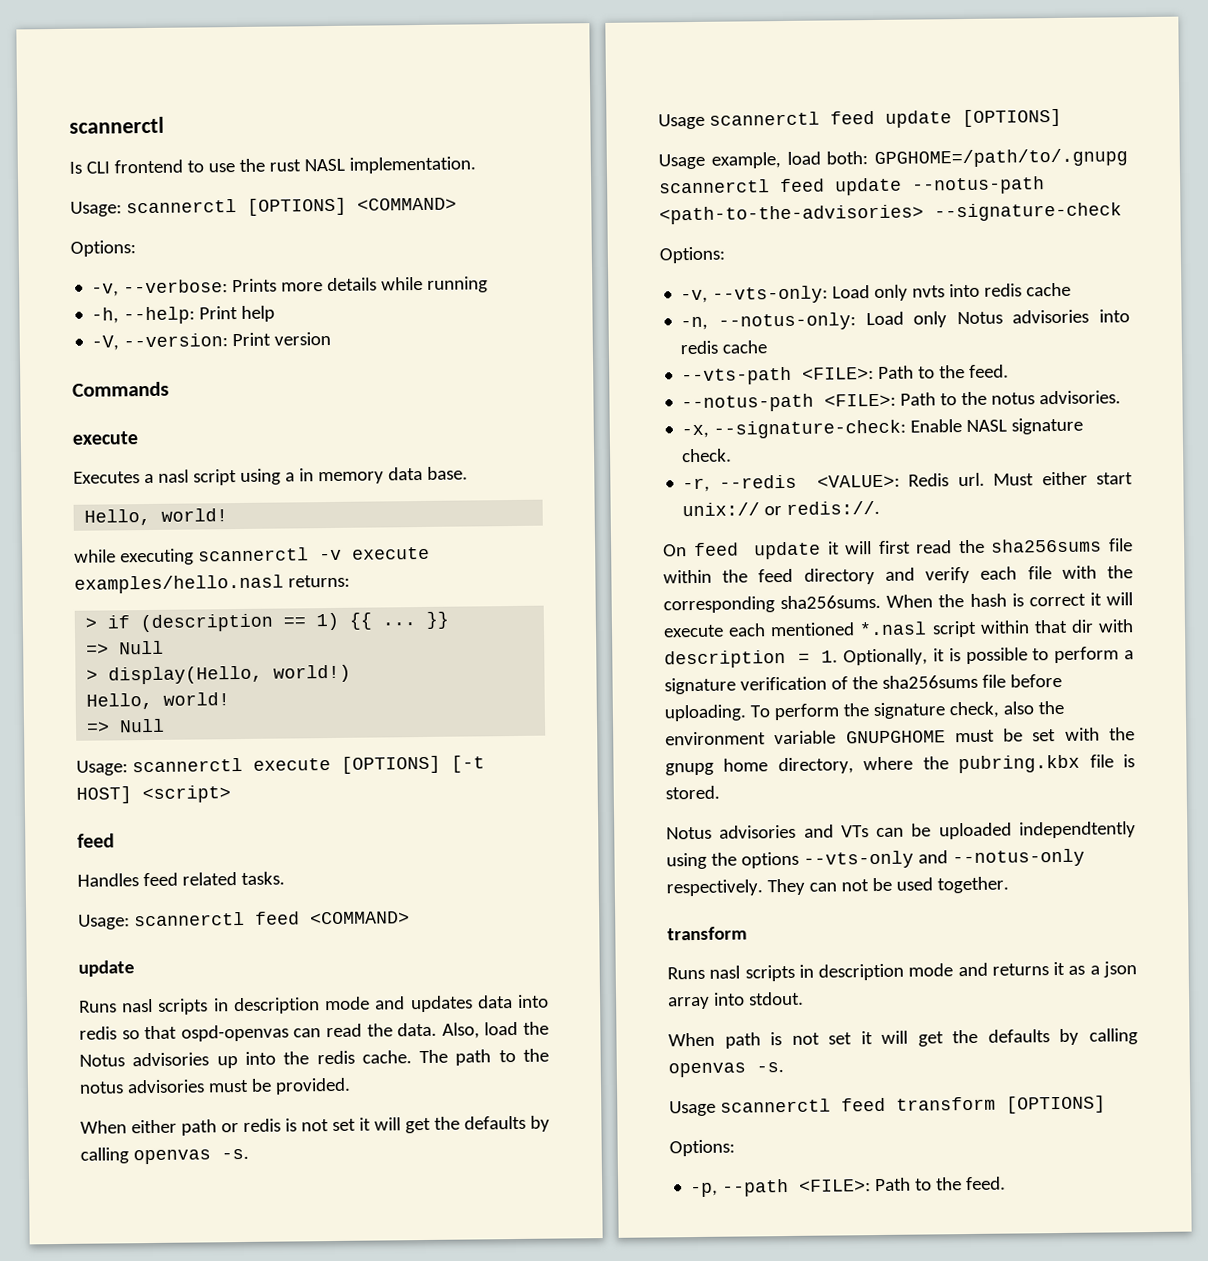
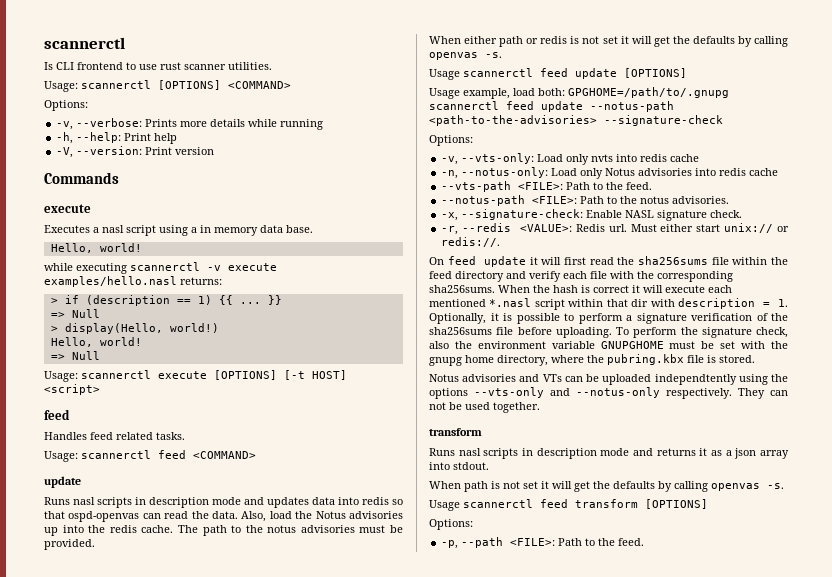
[238,156,476,174] the rust NASL implementation. -> [160,62,272,70] rust scanner utilities.

